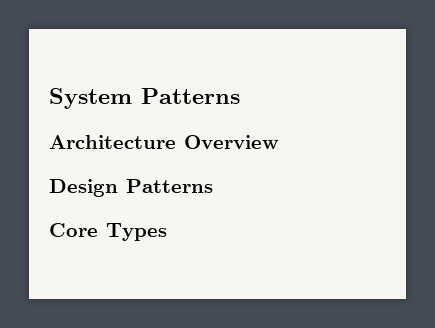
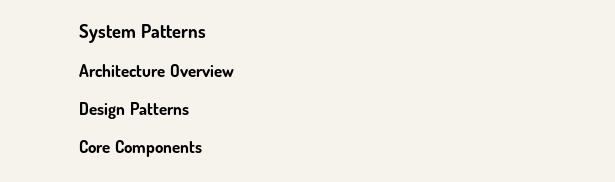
[106,223,167,241] Types -> [114,140,202,157] Components

